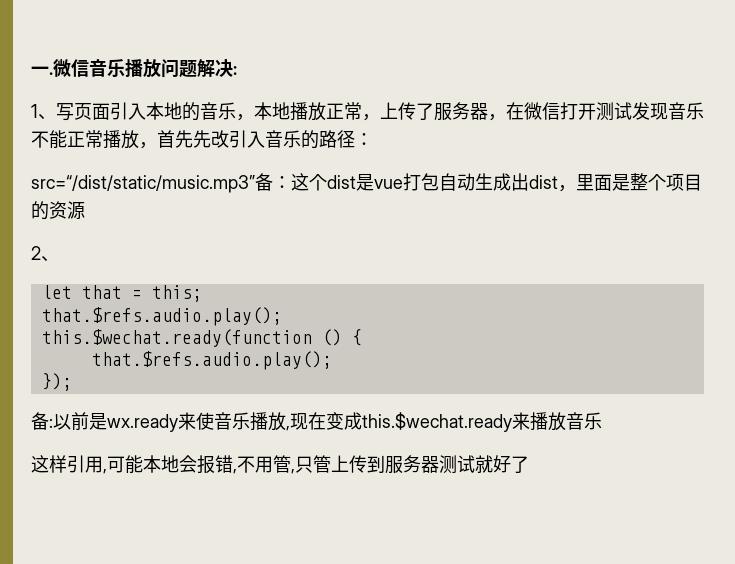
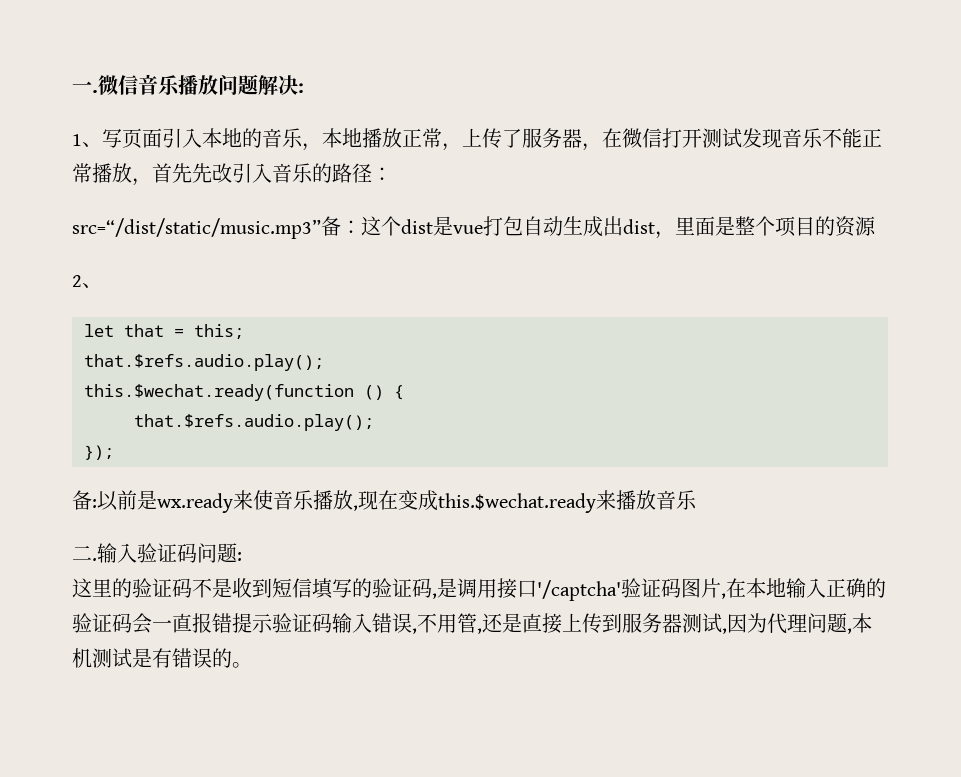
[31,455,233,474] 这样引用,可能本地会报错 -> [72,543,242,563] [72,578,886,601] [72,613,412,634] 二.输入验证码问题: // 这里的验证码不是收到短信填写的验证码,是调用接口'/captcha'验证码图片,在本地输入正确的验证码会一直报错提示验证码输入错误
[295,455,331,473] 只管 -> [482,613,562,634] 还是直接
[475,455,529,473] 就好了 -> [722,613,872,634] [72,648,252,668] ,因为代理问题,本机测试是有错误的。

